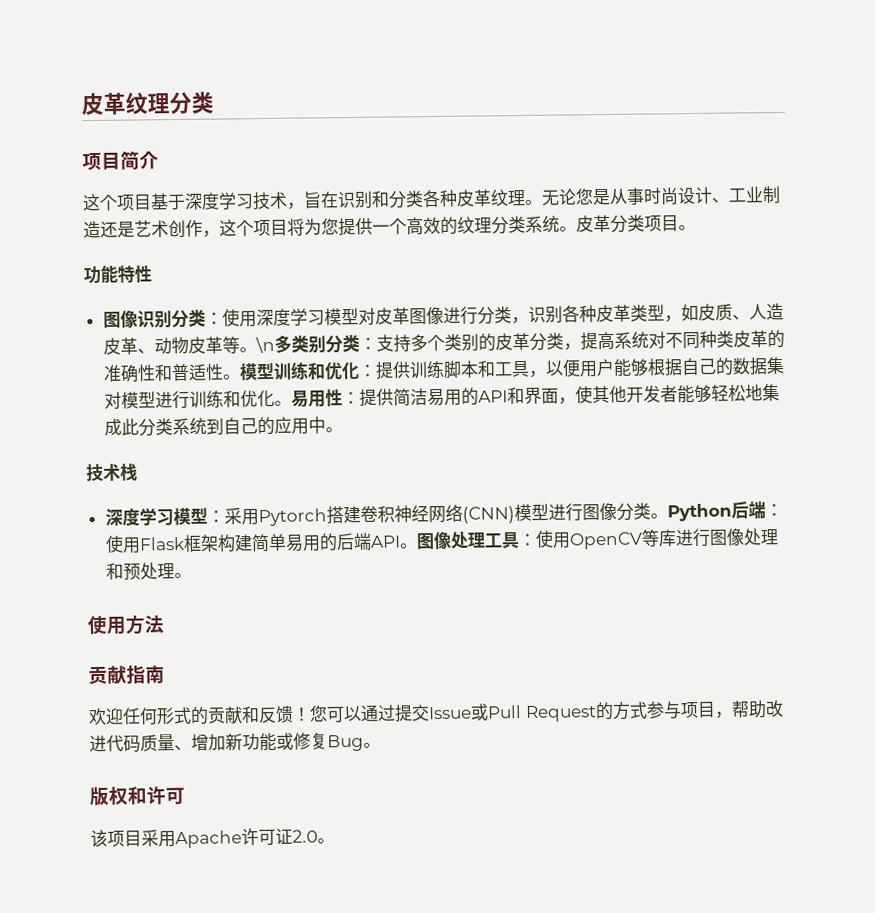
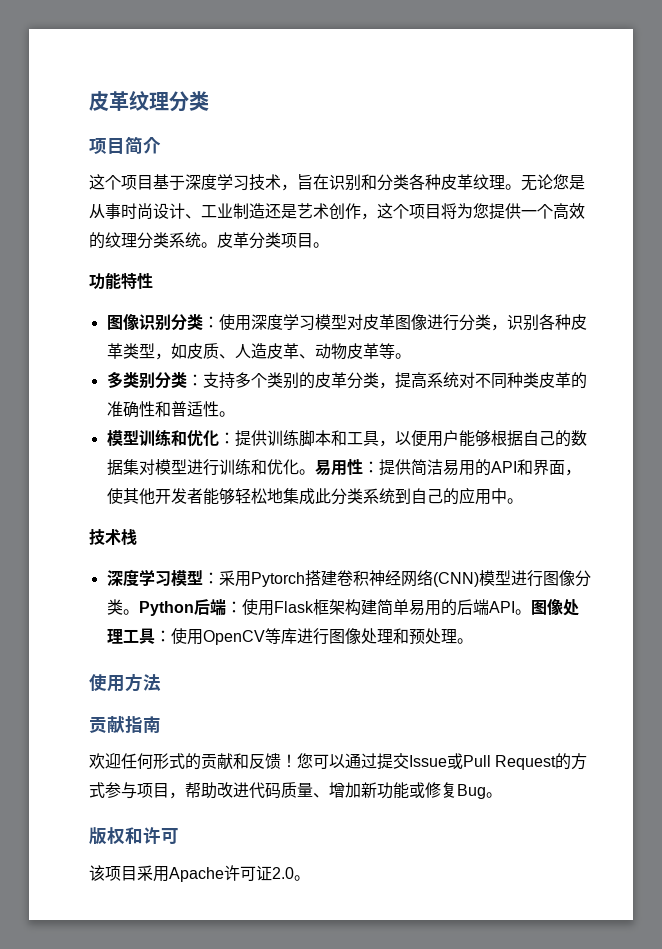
[254,336,275,354] \n -> (411, 356) //
(241, 377) none -> (235, 414) //

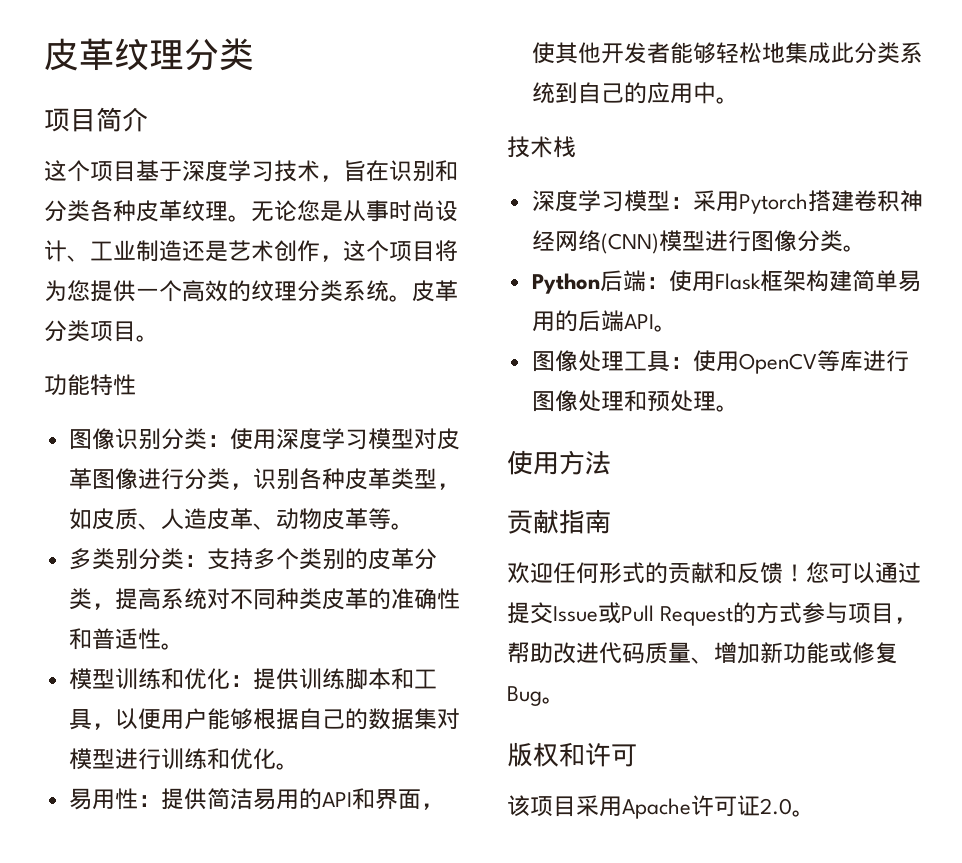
(315, 472) none -> (299, 766) //
(139, 612) none -> (866, 248) //
(531, 612) none -> (677, 328) //

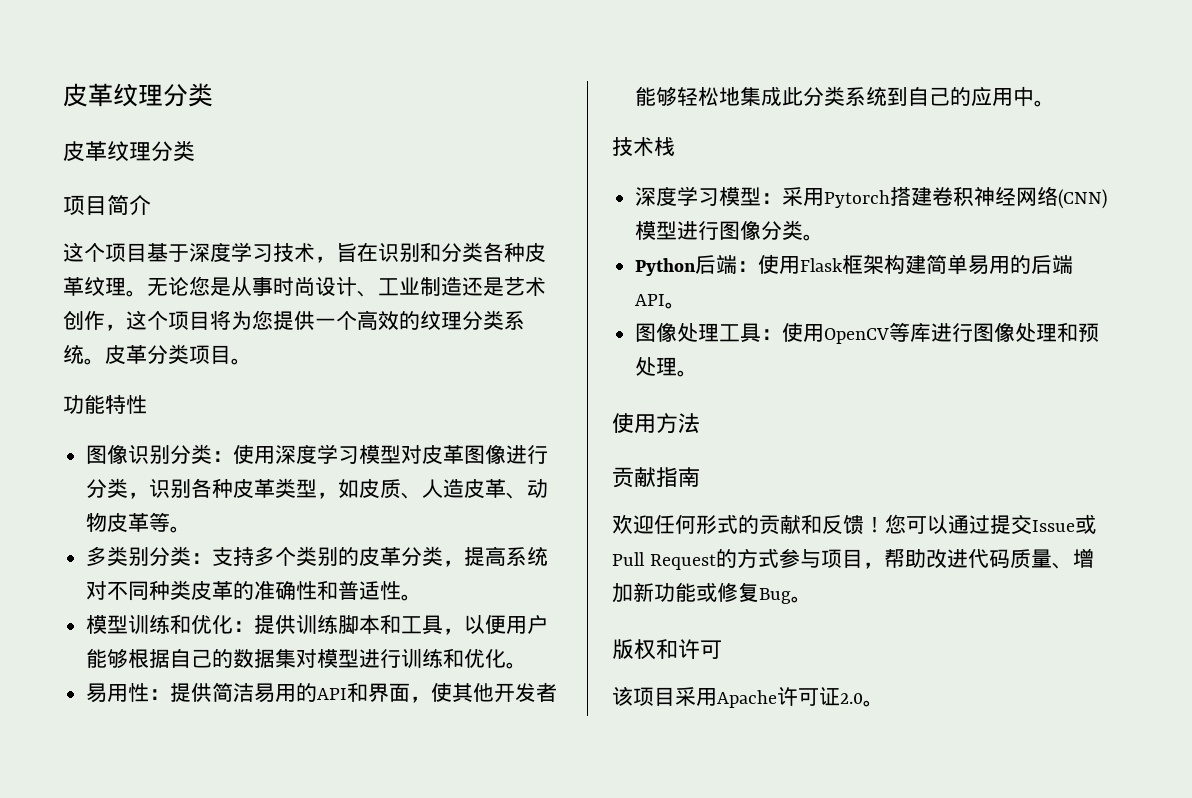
[44,38,254,71] 皮革纹理分类 -> [63,83,213,107] [63,141,195,162] 皮革纹理分类 // 皮革纹理分类

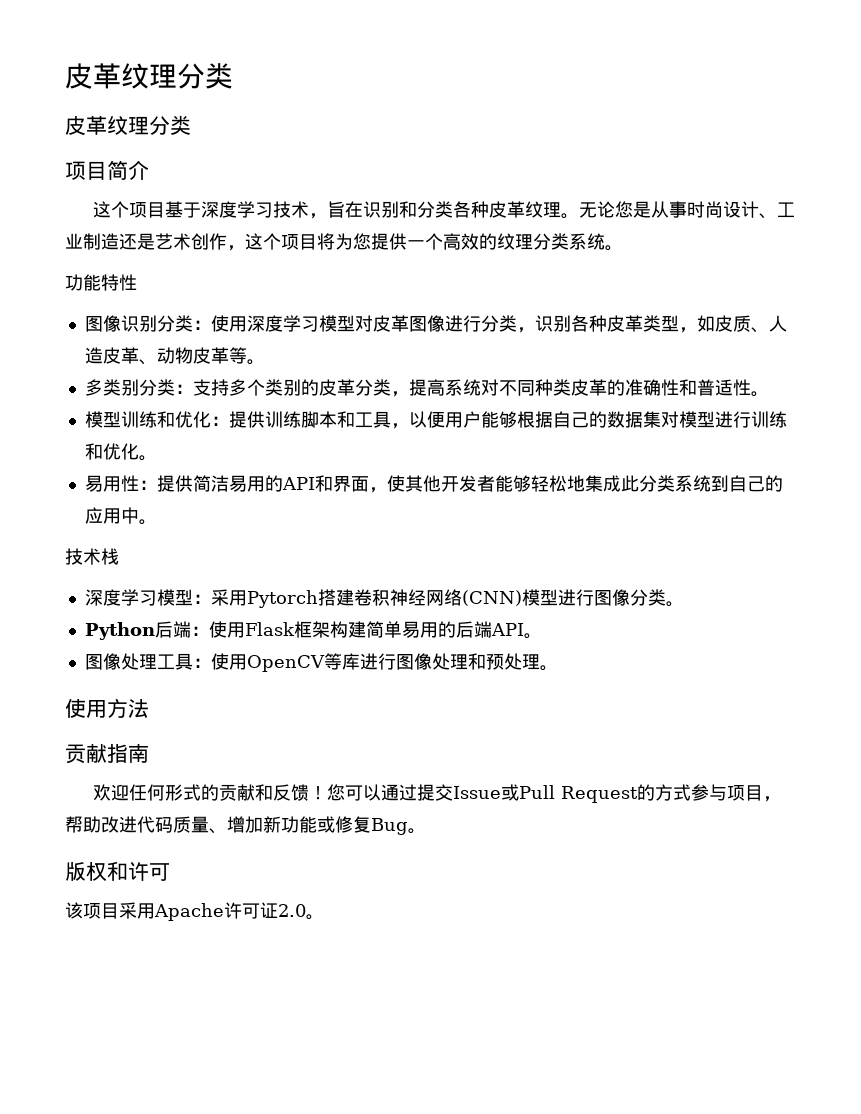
[105,344,252,365] 皮革分类项目。 -> (623, 248) none

